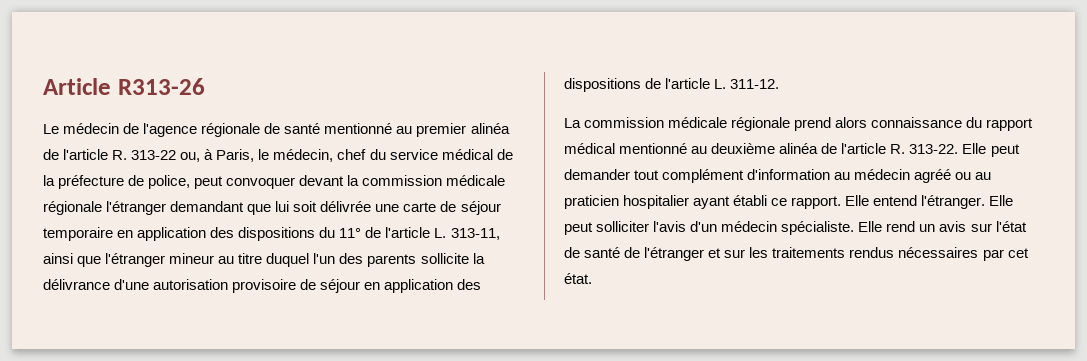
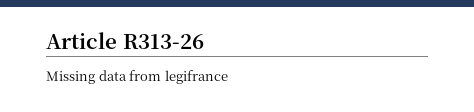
[43,123,510,137] [43,149,513,162] [43,175,506,189] [43,201,501,215] [43,227,500,241] [43,253,485,267] [43,279,482,293] [564,78,780,92] [564,117,1034,131] [564,143,1020,157] [564,169,992,183] [564,195,1014,209] [564,221,1027,235] [564,247,1029,261] [564,273,592,284] Le médecin de l'agence régionale de santé mentionné au premier alinéa de l'article R. 313-22 ou, à Paris, le médecin, chef du service médical de la préfecture de police, peut convoquer devant la commission médicale régionale l'étranger demandant que lui soit délivrée une carte de séjour temporaire en application des dispositions du 11° de l'article L. 313-11, ainsi que l'étranger mineur au titre duquel l'un des parents sollicite la délivrance d'une autorisation provisoire de séjour en application des dispositions de l'article L. 311-12. // La commission médicale régionale prend alors connaissance du rapport médical mentionné au deuxième alinéa de l'article R. 313-22. Elle peut demander tout complément d'information au médecin agréé ou au praticien hospitalier ayant établi ce rapport. Elle entend l'étranger. Elle peut solliciter l'avis d'un médecin spécialiste. Elle rend un avis sur l'état de santé de l'étranger et sur les traitements rendus nécessaires par cet état. -> [46,70,228,84] Missing data from legifrance

